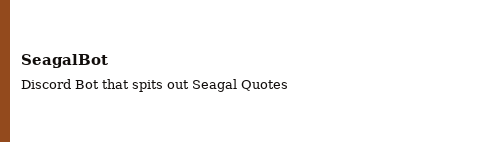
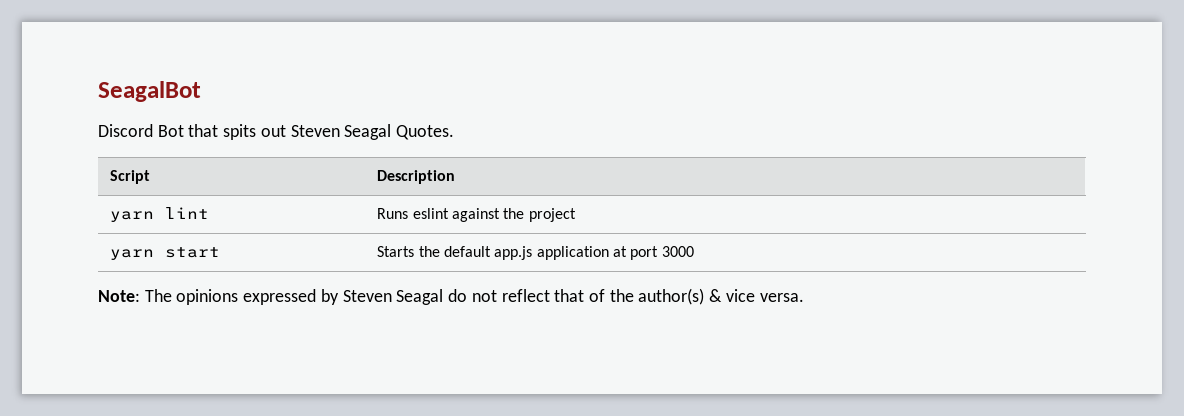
[192,79,288,92] Seagal Quotes -> [290,124,455,140] [110,170,151,184] [377,170,456,184] [110,207,210,222] [377,208,576,222] [110,247,221,260] [377,246,694,260] [98,288,804,305] Steven Seagal Quotes. // Script | Description // yarn lint | Runs eslint against the project // yarn start | Starts the default app.js application at port 3000 // Note: The opinions expressed by Steven Seagal do not reflect that of the author(s) & vice versa.

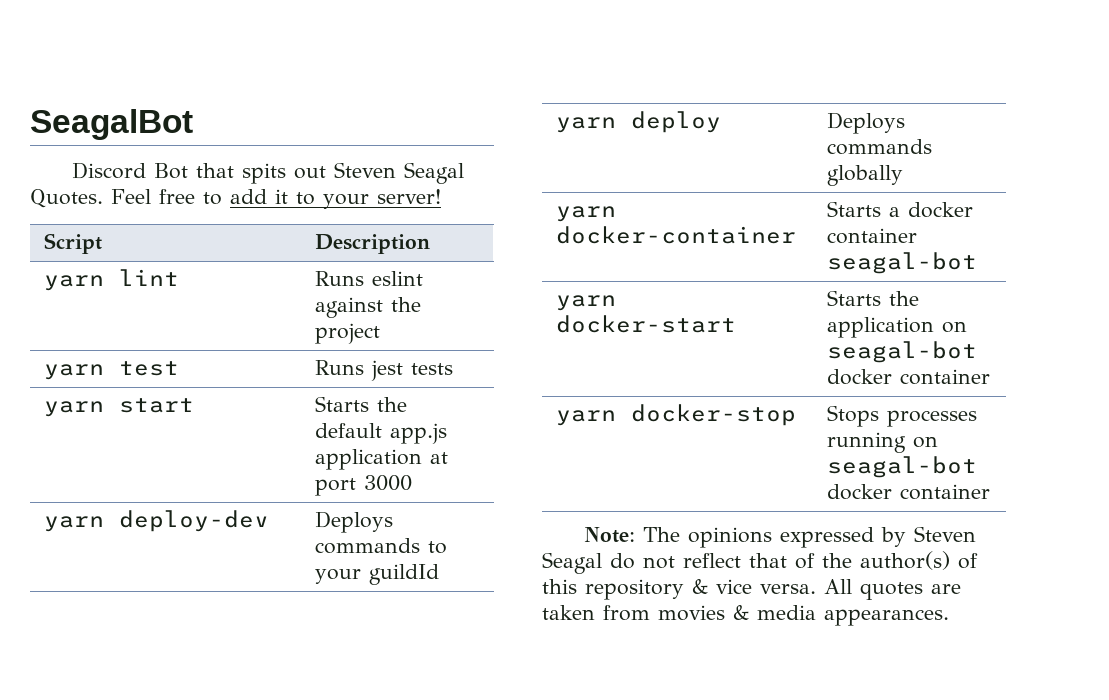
(455, 132) none -> [111,189,441,209] Feel free to add it to your server!
(576, 215) none -> [44,361,180,380] [315,360,454,381] // yarn test | Runs jest tests
(694, 251) none -> [44,510,270,532] [315,511,394,533] [315,538,448,554] [315,564,440,585] [556,111,722,133] [827,112,906,134] [827,139,933,155] [827,165,904,186] [556,206,617,222] [556,226,797,244] [827,201,974,218] [827,228,918,244] [827,252,978,274] [556,295,617,311] [556,315,737,333] [827,290,920,306] [827,317,968,338] [827,341,978,363] [827,369,991,385] [556,404,797,426] [827,405,978,427] [827,432,939,453] [827,456,978,478] [827,484,991,500] // yarn deploy-dev | Deploys commands to your guildId // yarn deploy | Deploys commands globally // yarn docker-container | Starts a docker container seagal-bot // yarn docker-start | Starts the application on seagal-bot docker container // yarn docker-stop | Stops processes running on seagal-bot docker container
[709,289,804,302] & vice versa. -> [958,553,978,569] [542,579,961,600] [542,605,949,626] of this repository & vice versa. All quotes are taken from movies & media appearances.

